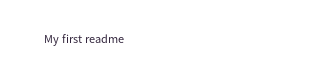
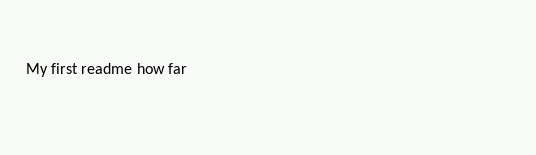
(124, 38) none -> [136,63,187,74] how far

